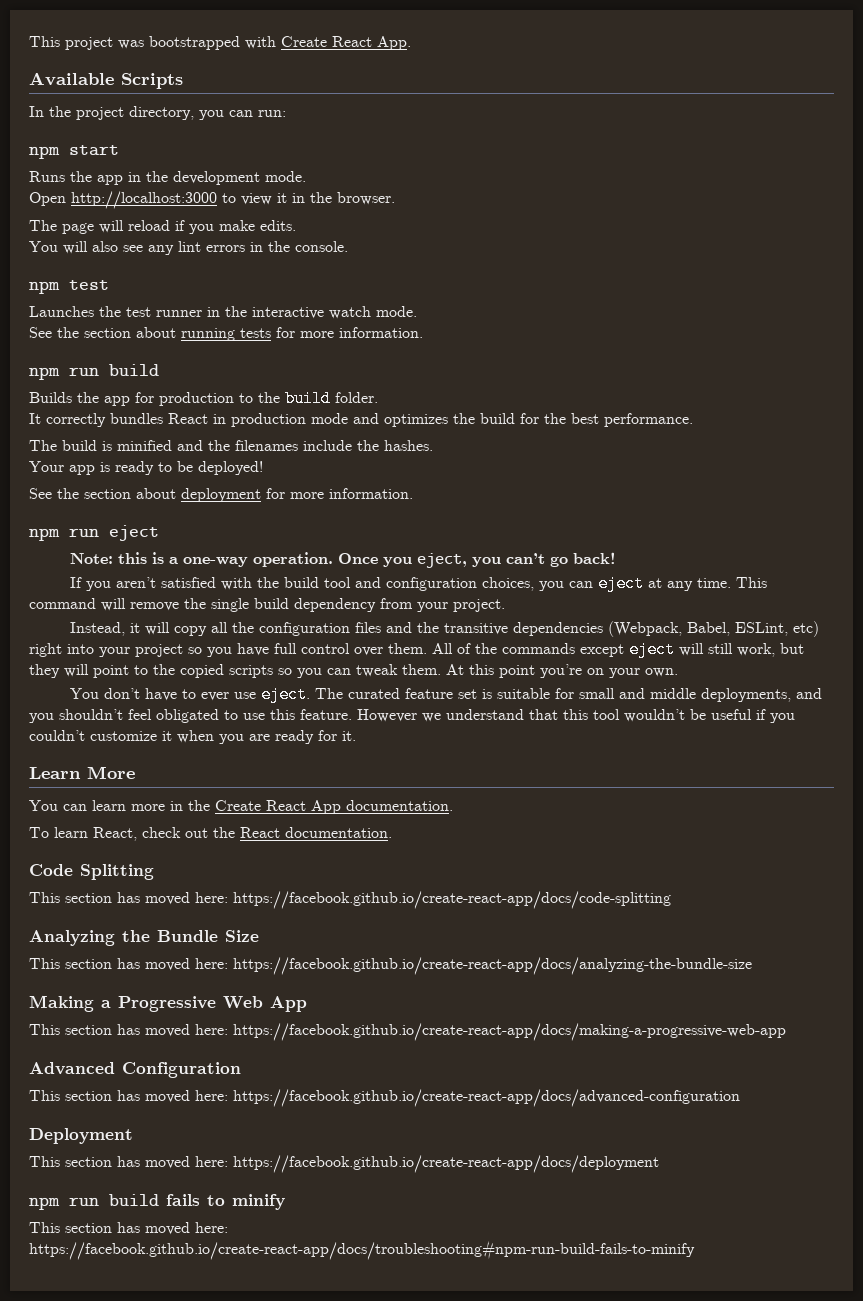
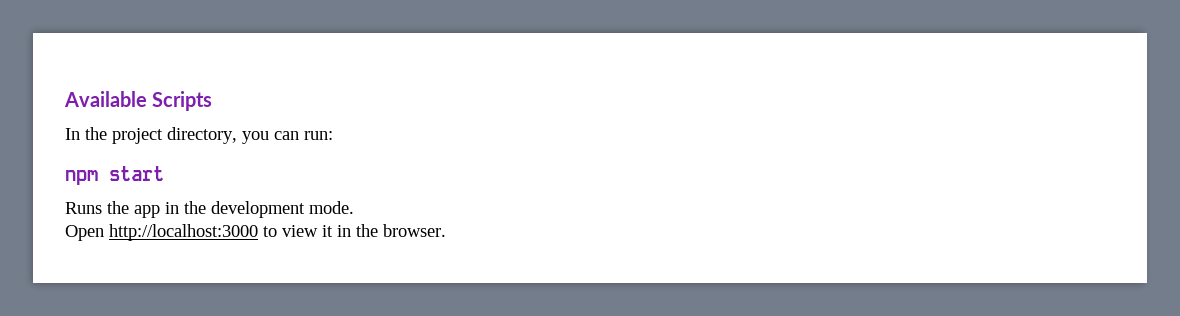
[29,36,411,50] This project was bootstrapped with Create React App. // -> (64, 99) none
[29,220,296,234] [29,241,348,255] [29,280,109,294] [29,306,417,319] [29,327,423,341] [29,364,159,380] [29,390,378,407] [29,413,693,427] [29,440,433,451] [29,461,263,475] [29,488,413,502] [29,525,159,541] [70,552,617,568] [70,575,768,592] [29,598,505,612] [70,621,820,637] [29,641,804,658] [29,664,678,678] [70,686,823,703] [29,709,795,723] [29,730,356,744] [29,766,135,779] [29,800,453,814] [29,827,392,841] [29,864,154,880] [29,891,671,909] [29,930,259,946] [29,957,752,975] [29,995,307,1012] [29,1023,786,1041] [29,1062,241,1078] [29,1089,740,1107] [29,1128,133,1144] [29,1155,659,1173] [29,1194,285,1210] [29,1222,228,1235] [29,1240,695,1260] // The page will reload if you make edits. // You will also see any lint errors in the console. // npm test // Launches the test runner in the interactive watch mode. // See the section about running tests for more information. // npm run build // Builds the app for production to the build folder. // It correctly bundles React in production mode and optimizes the build for the best performance. // The build is minified and the filenames include the hashes. // Your app is ready to be deployed! // See the section about deployment for more information. // npm run eject // Note: this is a one-way operation. Once you eject, you can’t go back! // If you aren’t satisfied with the build tool and configuration choices, you can eject at any time. This command will remove the single build dependency from your project. // Instead, it will copy all the configuration files and the transitive dependencies (Webpack, Babel, ESLint, etc) right into your project so you have full control over them. All of the commands except eject will still work, but they will point to the copied scripts so you can tweak them. At this point you’re on your own. // You don’t have to ever use eject. The curated feature set is suitable for small and middle deployments, and you shouldn’t feel obligated to use this feature. However we understand that this tool wouldn’t be useful if you couldn’t customize it when you are ready for it. // Learn More // You can learn more in the Create React App documentation. // To learn React, check out the React documentation. // Code Splitting // This section has moved here: https://facebook.github.io/create-react-app/docs/code-splitting // Analyzing the Bundle Size // This section has moved here: https://facebook.github.io/create-react-app/docs/analyzing-the-bundle-size // Making a Progressive Web App // This section has moved here: https://facebook.github.io/create-react-app/docs/making-a-progressive-web-app // Advanced Configuration // This section has moved here: https://facebook.github.io/create-react-app/docs/advanced-configuration // Deployment // This section has moved here: https://facebook.github.io/create-react-app/docs/deployment // npm run build fails to minify // This section has moved here: https://facebook.github.io/create-react-app/docs/troubleshooting#npm-run-build-fails-to-minify -> (446, 230) none

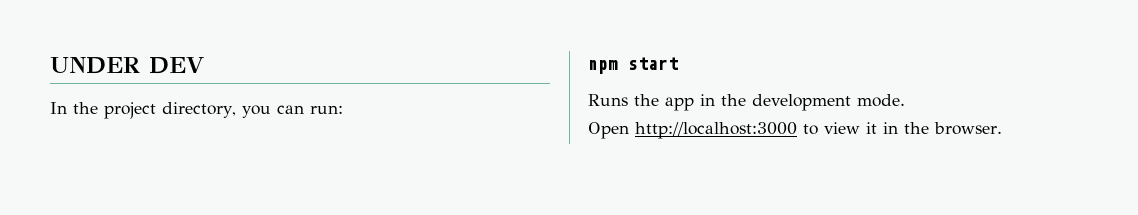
[64,91,213,111] Available Scripts -> [50,57,204,74] UNDER DEV

